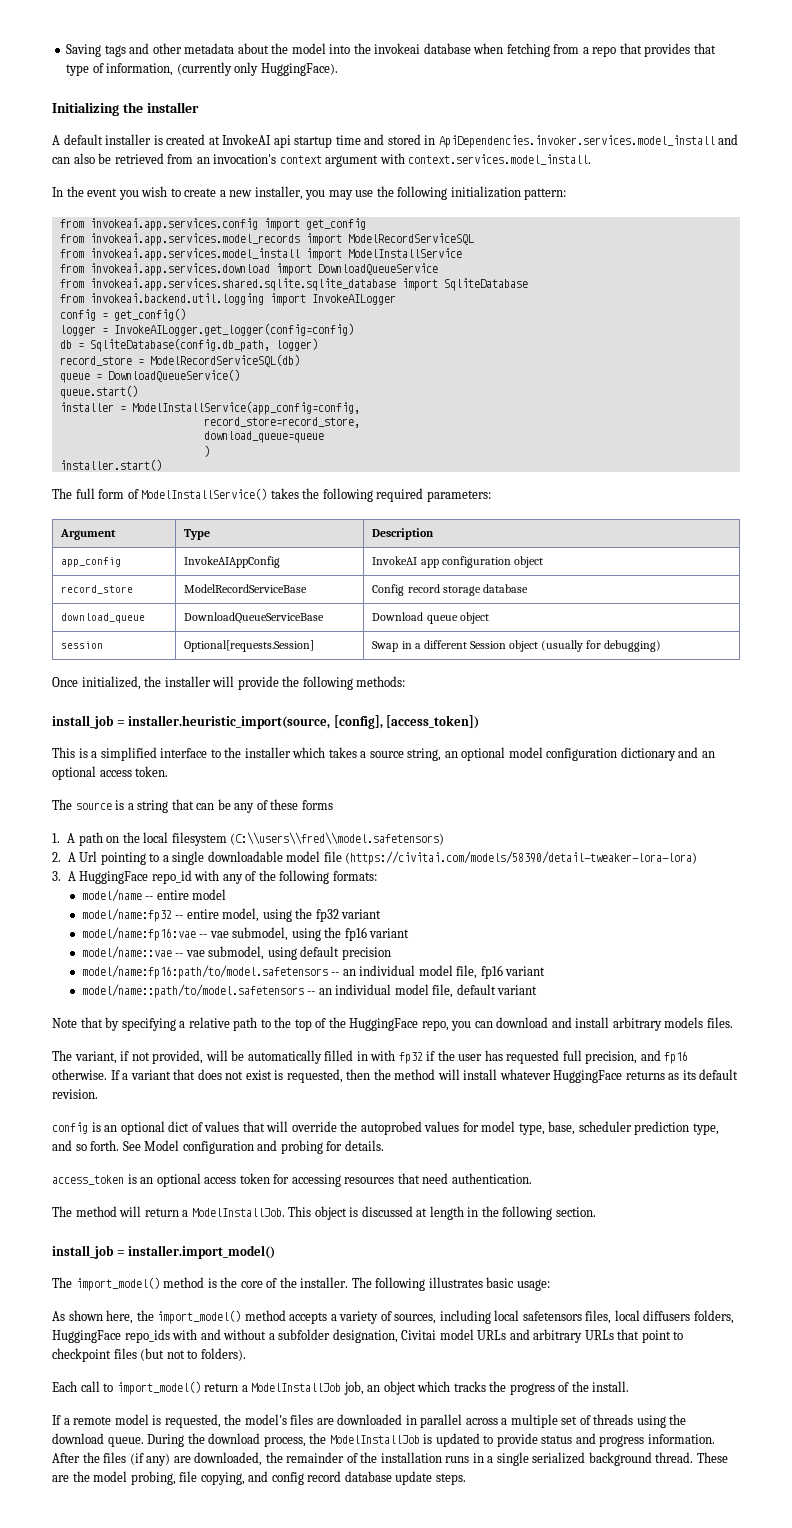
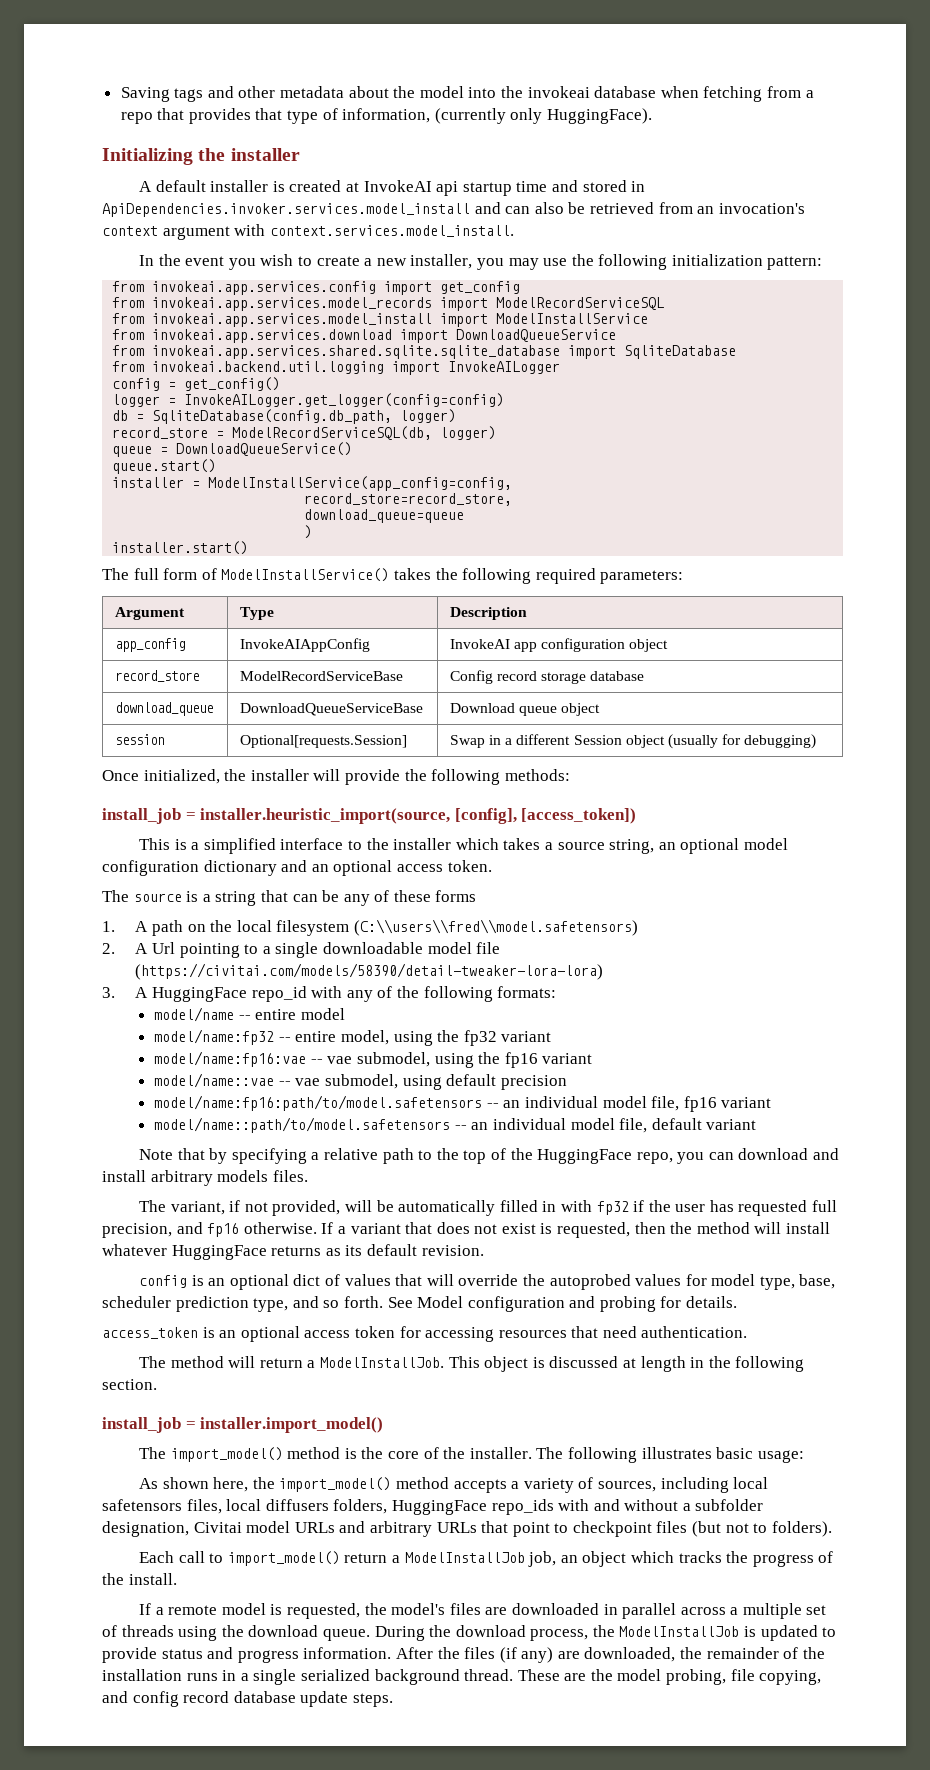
[149,354,300,367] ModelRecordServiceSQL(db) -> [232,426,497,440] ModelRecordServiceSQL(db, logger)

